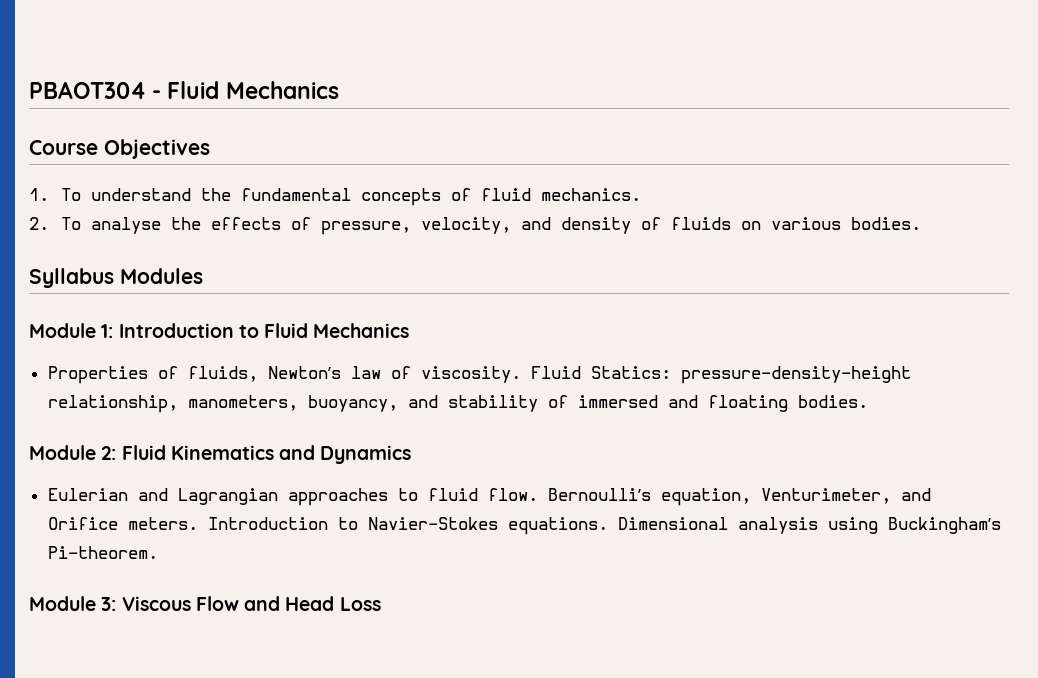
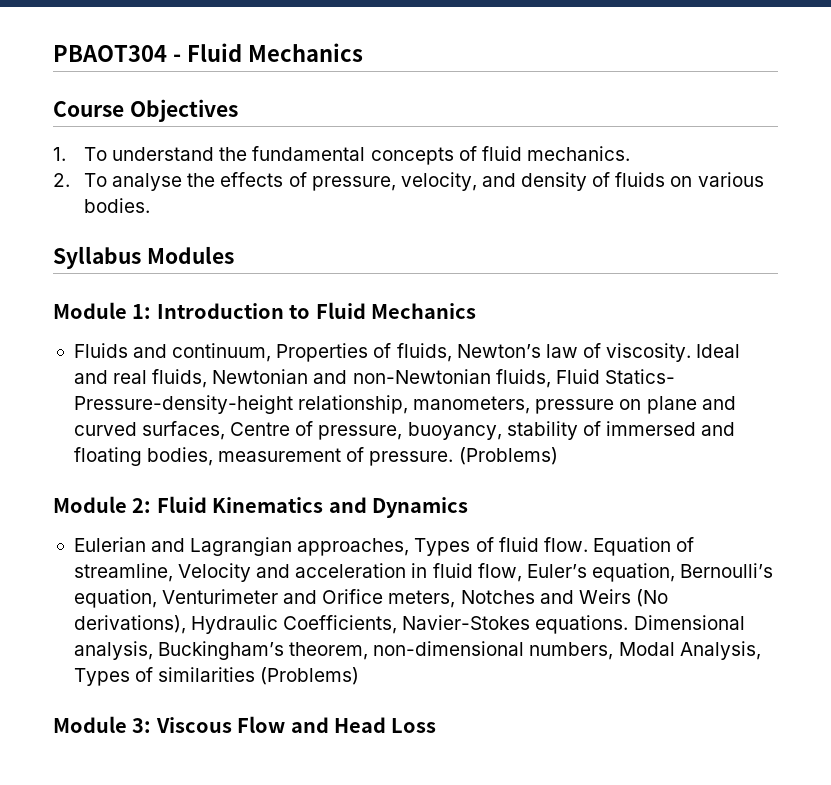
(410, 330) none -> [73,343,272,362] Fluids and continuum,
[530,366,911,384] [47,395,438,413] Fluid Statics: pressure-density-height relationship, manometers, buoyancy, and -> [696,344,741,358] [73,369,675,388] [73,395,736,414] [73,421,502,440] Ideal and real fluids, Newtonian and non-Newtonian fluids, Fluid Statics- Pressure-density-height relationship, manometers, pressure on plane and curved surfaces, Centre of pressure, buoyancy,
[797,395,868,408] bodies. -> [147,447,558,466] bodies, measurement of pressure. (Problems)
[287,488,538,506] approaches to fluid flow. -> [297,537,695,556] [73,563,675,582] approaches, Types of fluid flow. Equation of streamline, Velocity and acceleration in fluid flow, Euler’s equation,
[760,488,891,504] Venturimeter, -> [162,589,279,604] Venturimeter
[127,517,1001,535] [47,546,158,559] meters. Introduction to Navier-Stokes equations. Dimensional analysis using Buckingham’s Pi-theorem. -> [388,589,668,608] [73,615,745,634] [73,641,761,660] [73,667,360,686] meters, Notches and Weirs (No derivations), Hydraulic Coefficients, Navier-Stokes equations. Dimensional analysis, Buckingham’s theorem, non-dimensional numbers, Modal Analysis, Types of similarities (Problems)

